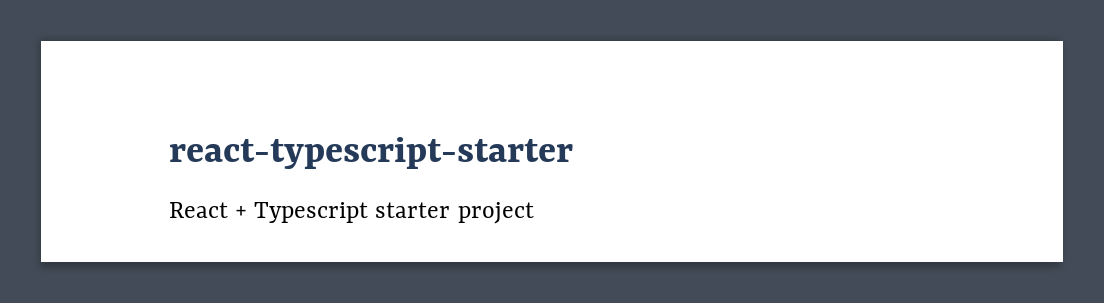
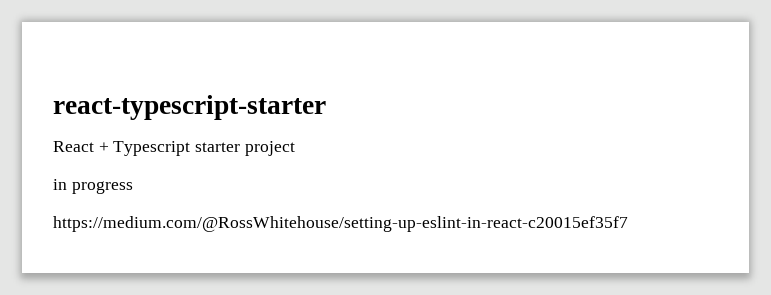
(534, 213) none -> [53,179,133,194] [53,216,628,232] // in progress // https://medium.com/@RossWhitehouse/setting-up-eslint-in-react-c20015ef35f7

